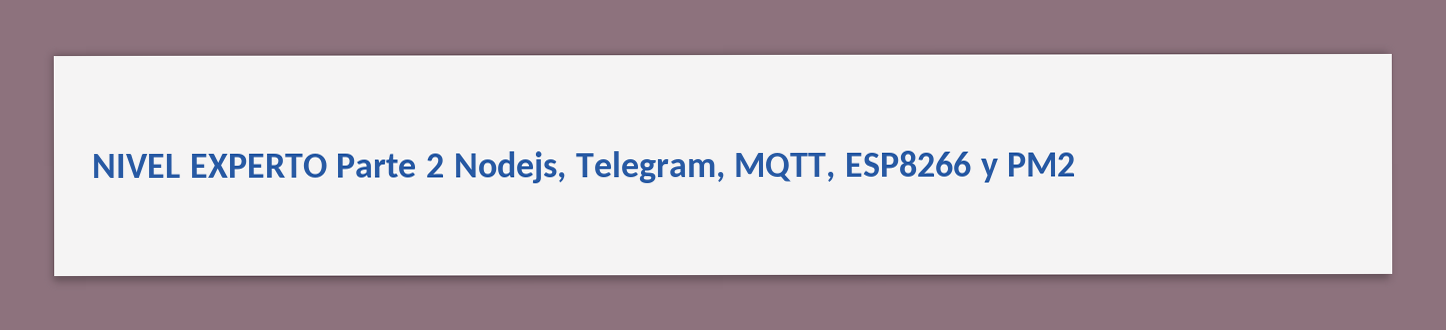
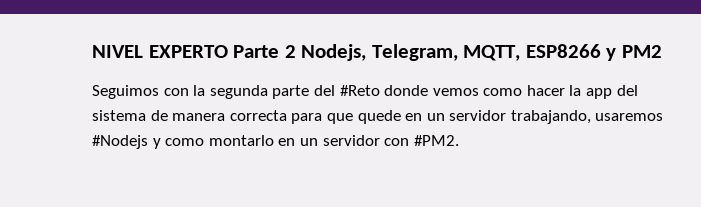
(1077, 164) none -> [92,85,638,99] [92,110,664,124] [92,135,459,149] // Seguimos con la segunda parte del #Reto donde vemos como hacer la app del sistema de manera correcta para que quede en un servidor trabajando, usaremos #Nodejs y como montarlo en un servidor con #PM2.

